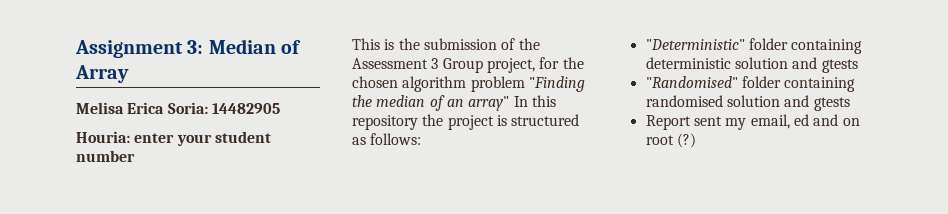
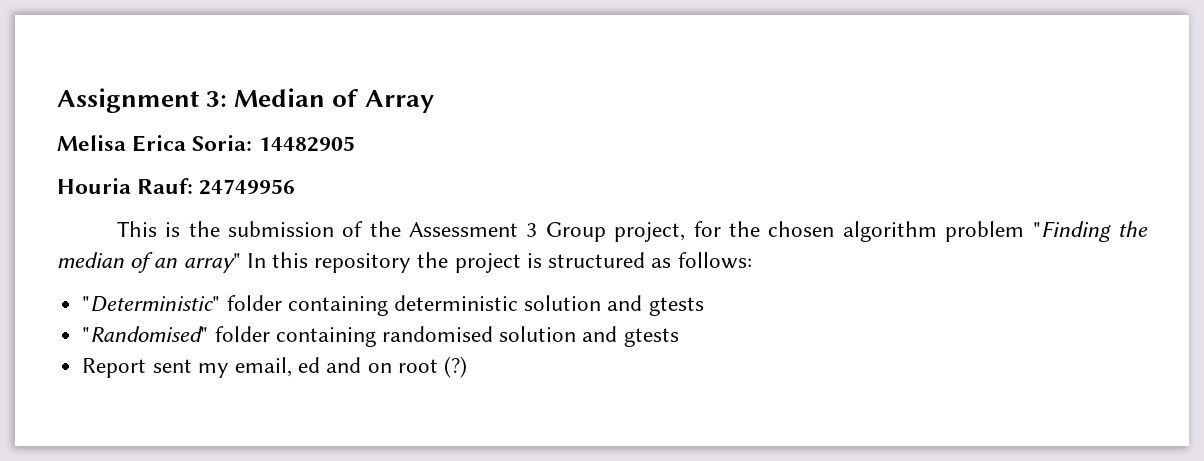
[76,131,271,146] [76,150,135,162] Houria: enter your student number -> [57,178,296,195] Houria Rauf: 24749956

